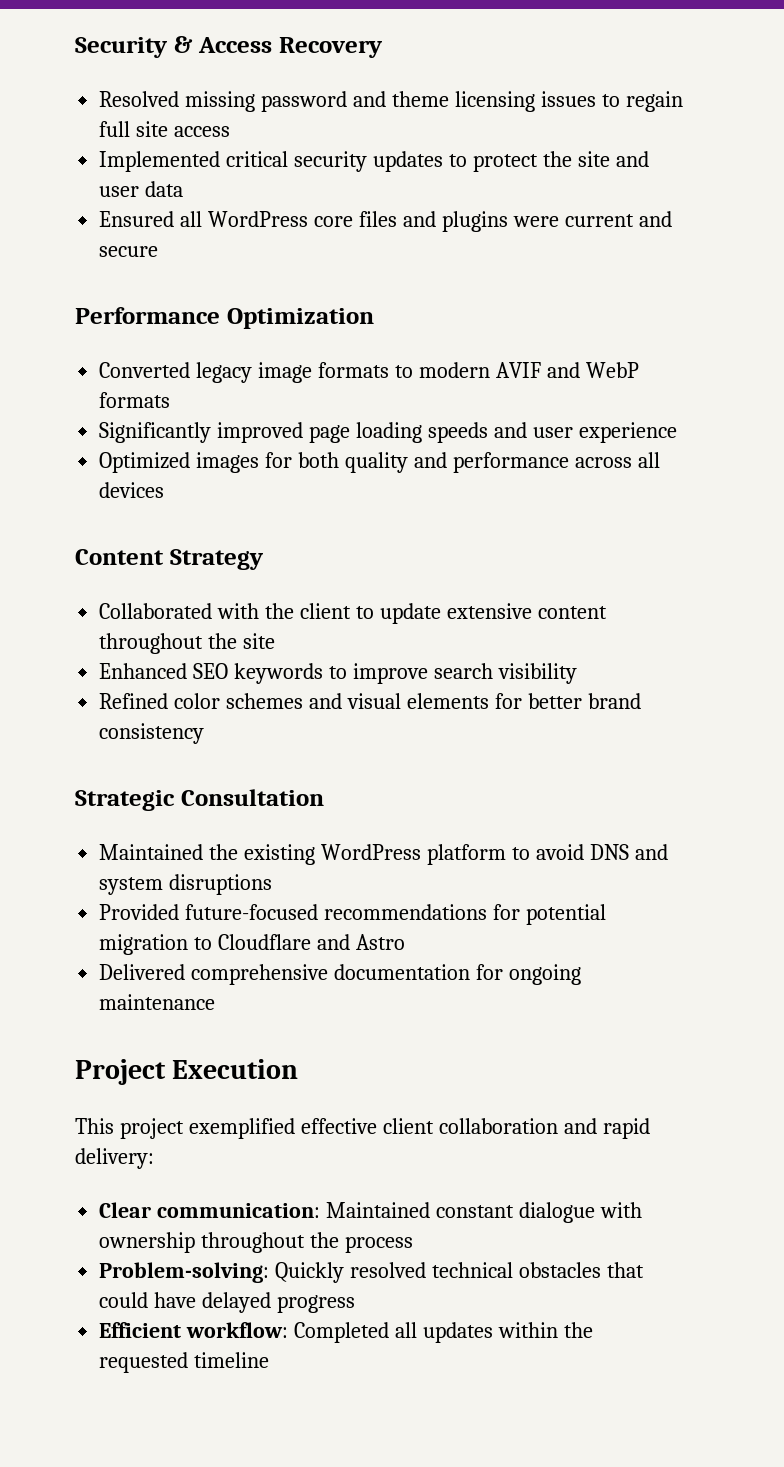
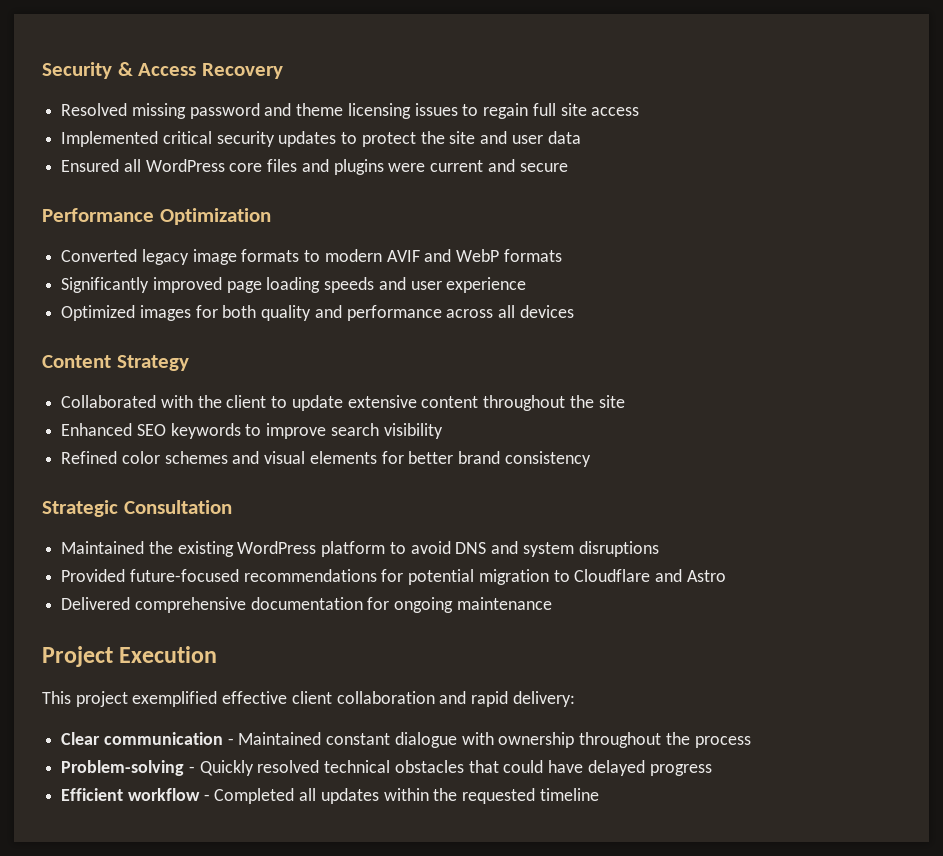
[157,1203,321,1218] communication: -> [103,732,234,745] communication -
[99,1262,270,1283] Problem-solving: -> [61,760,195,776] Problem-solving -
[186,1322,289,1338] workflow: -> [127,788,210,801] workflow -

